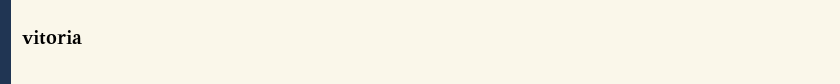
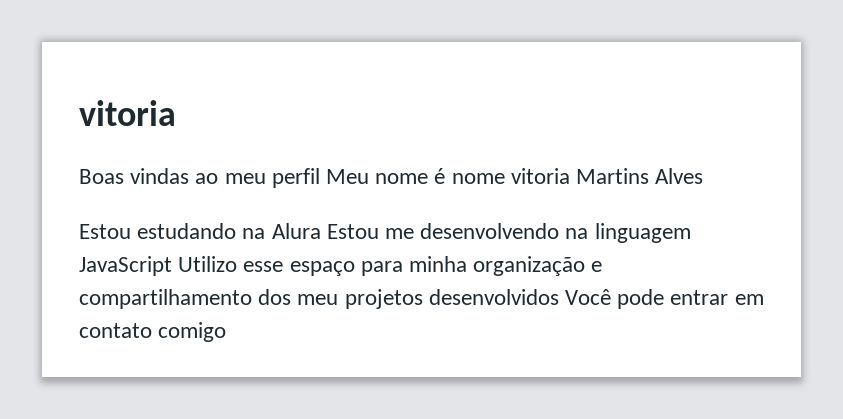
[22,30,82,45] vitoria -> [79,100,176,126] [79,168,704,188] [79,223,691,243] [79,256,603,276] [79,289,764,309] [79,322,227,342] vitoria // Boas vindas ao meu perfil Meu nome é nome vitoria Martins Alves // Estou estudando na Alura Estou me desenvolvendo na linguagem JavaScript Utilizo esse espaço para minha organização e compartilhamento dos meu projetos desenvolvidos Você pode entrar em contato comigo

